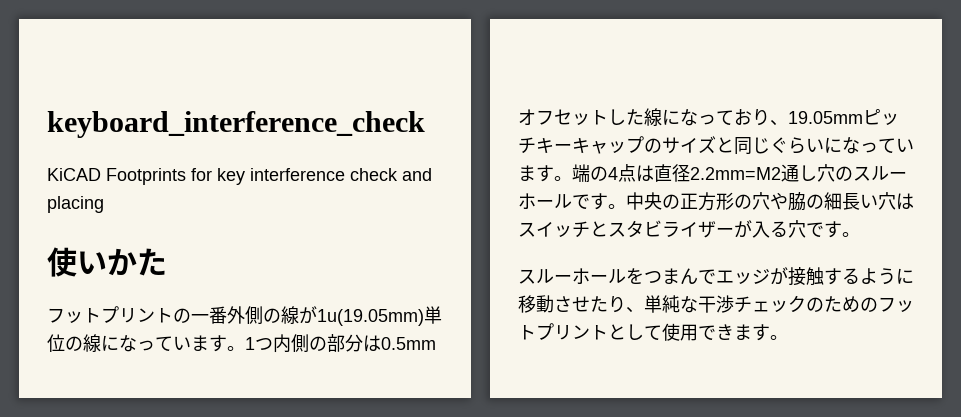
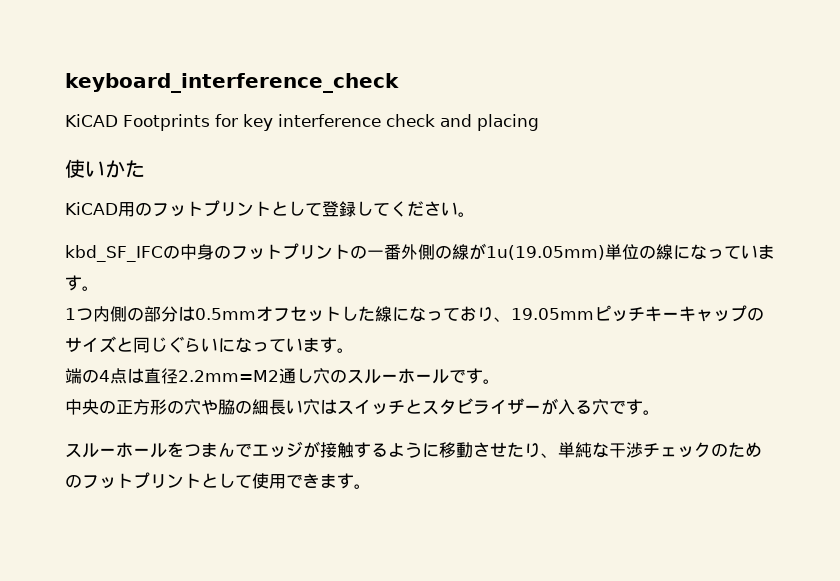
(167, 262) none -> [65,200,475,217] [65,244,231,262] KiCAD用のフットプリントとして登録してください。 // kbd_SF_IFCの中身の
(245, 348) none -> (99, 288) //
(572, 178) none -> (354, 350) //
(626, 206) none -> (500, 381) //

